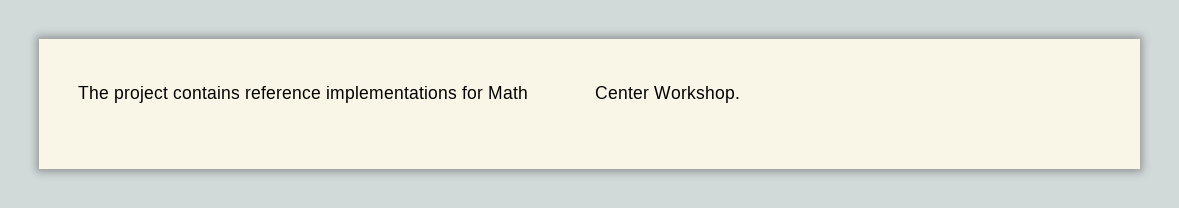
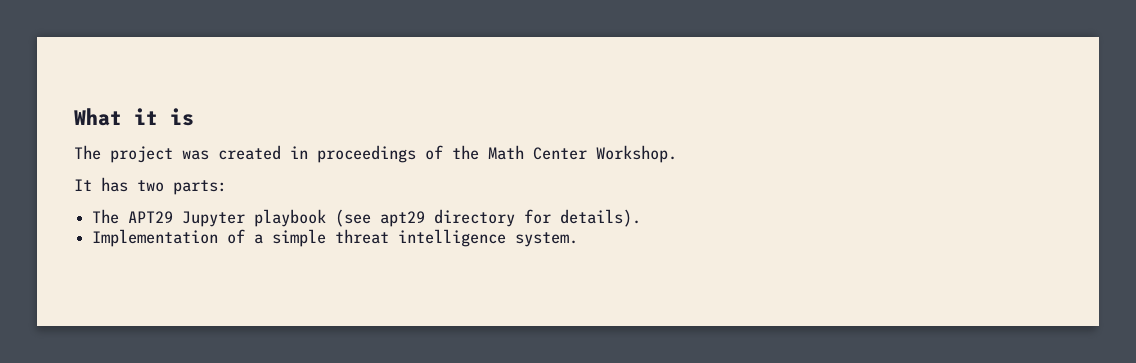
[78,86,740,103] The project contains reference implementations for Math Center Workshop. -> [74,108,194,126] [74,145,677,163] [74,177,227,195] [92,209,642,227] [92,229,579,247] What it is // The project was created in proceedings of the Math Center Workshop. // It has two parts: // The APT29 Jupyter playbook (see apt29 directory for details). // Implementation of a simple threat intelligence system.

